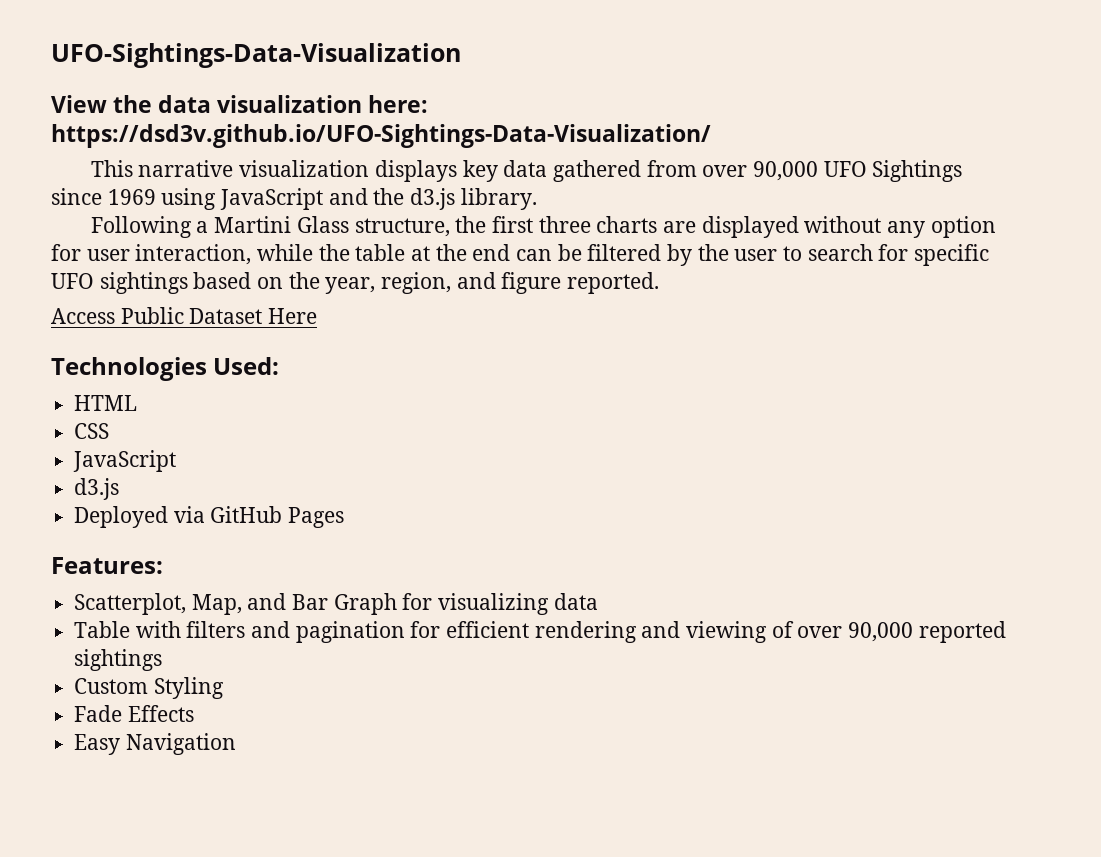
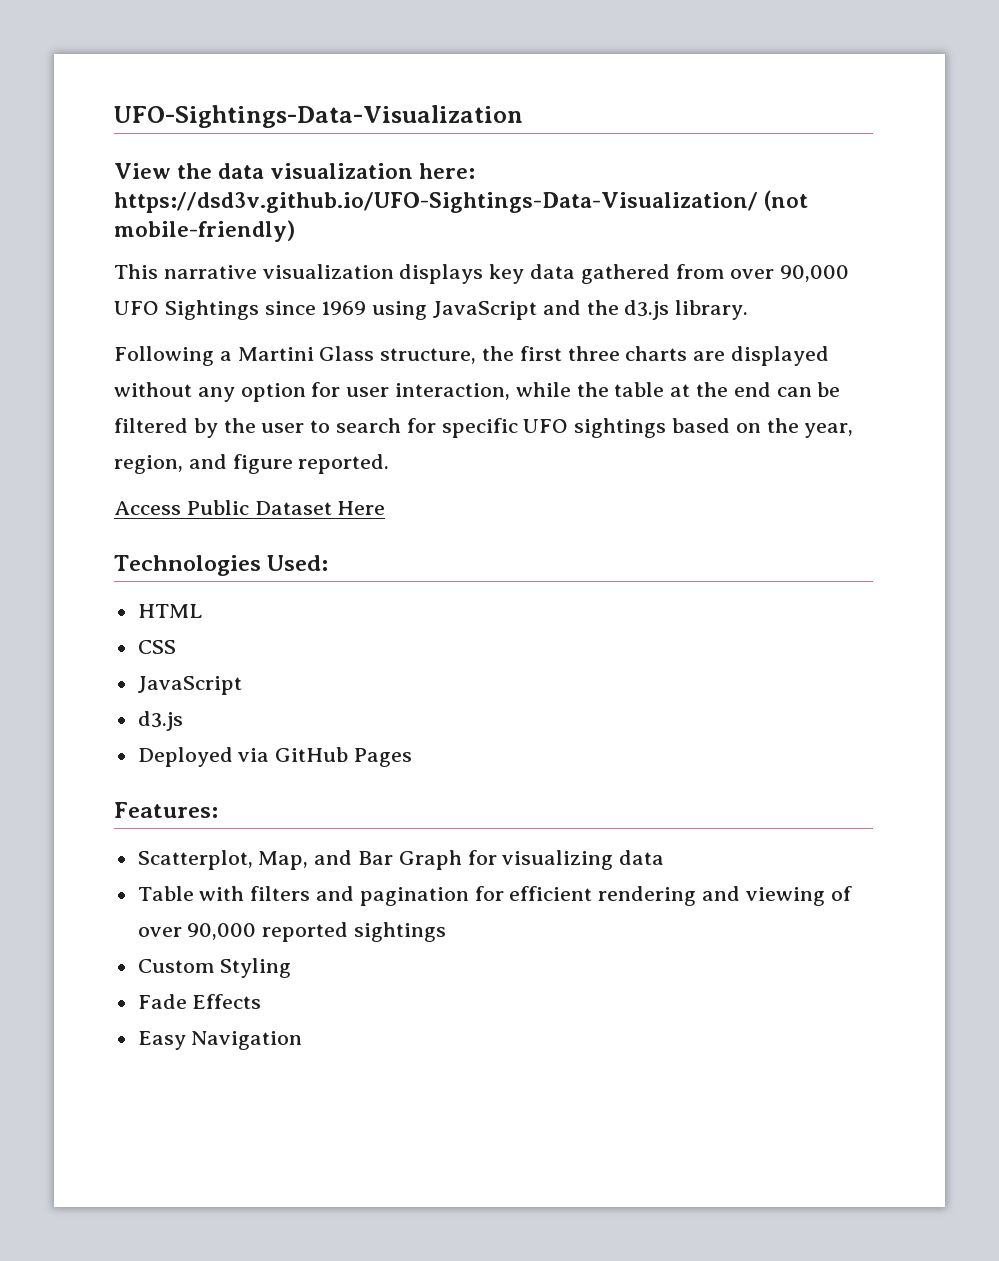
(711, 136) none -> [764,190,809,211] [114,220,295,242] (not mobile-friendly)

